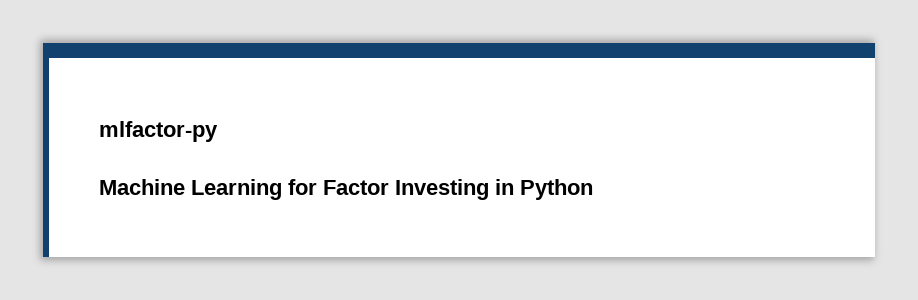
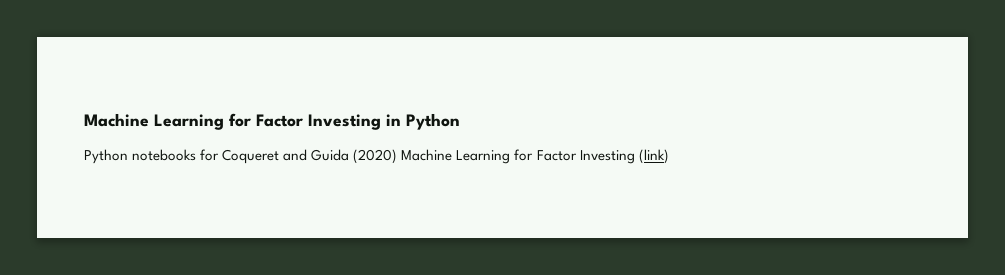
[99,121,218,142] mlfactor-py // -> (84, 120) none
(593, 189) none -> [84,149,669,164] // Python notebooks for Coqueret and Guida (2020) Machine Learning for Factor Investing (link)

